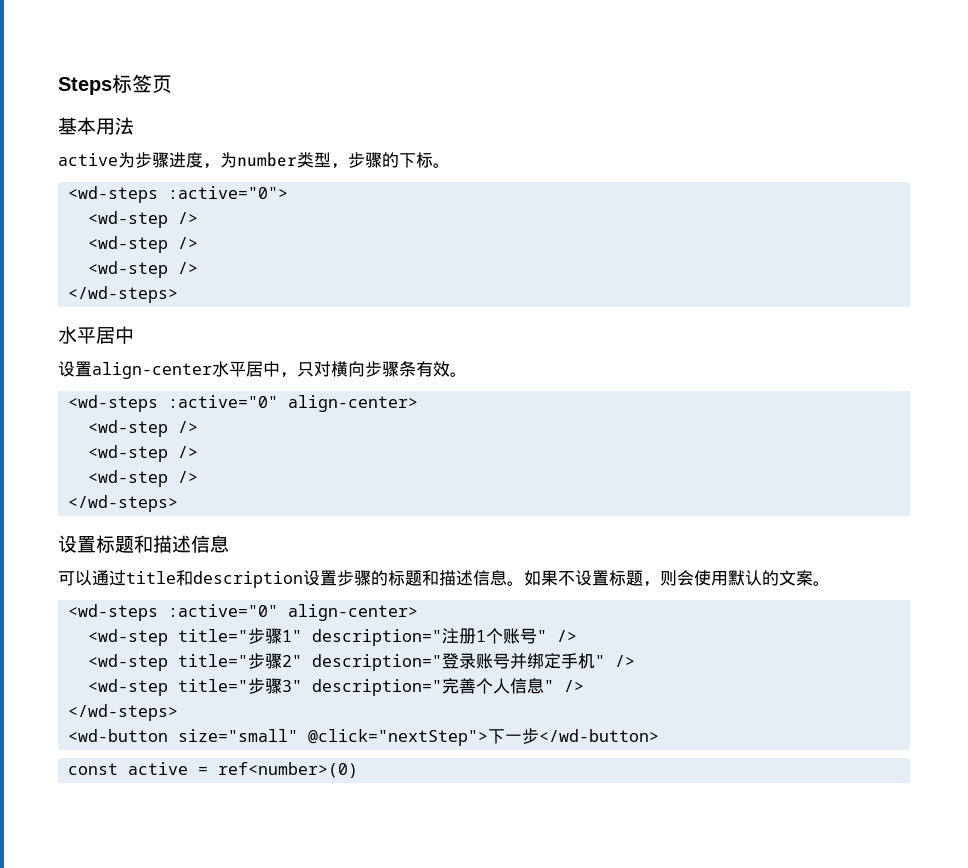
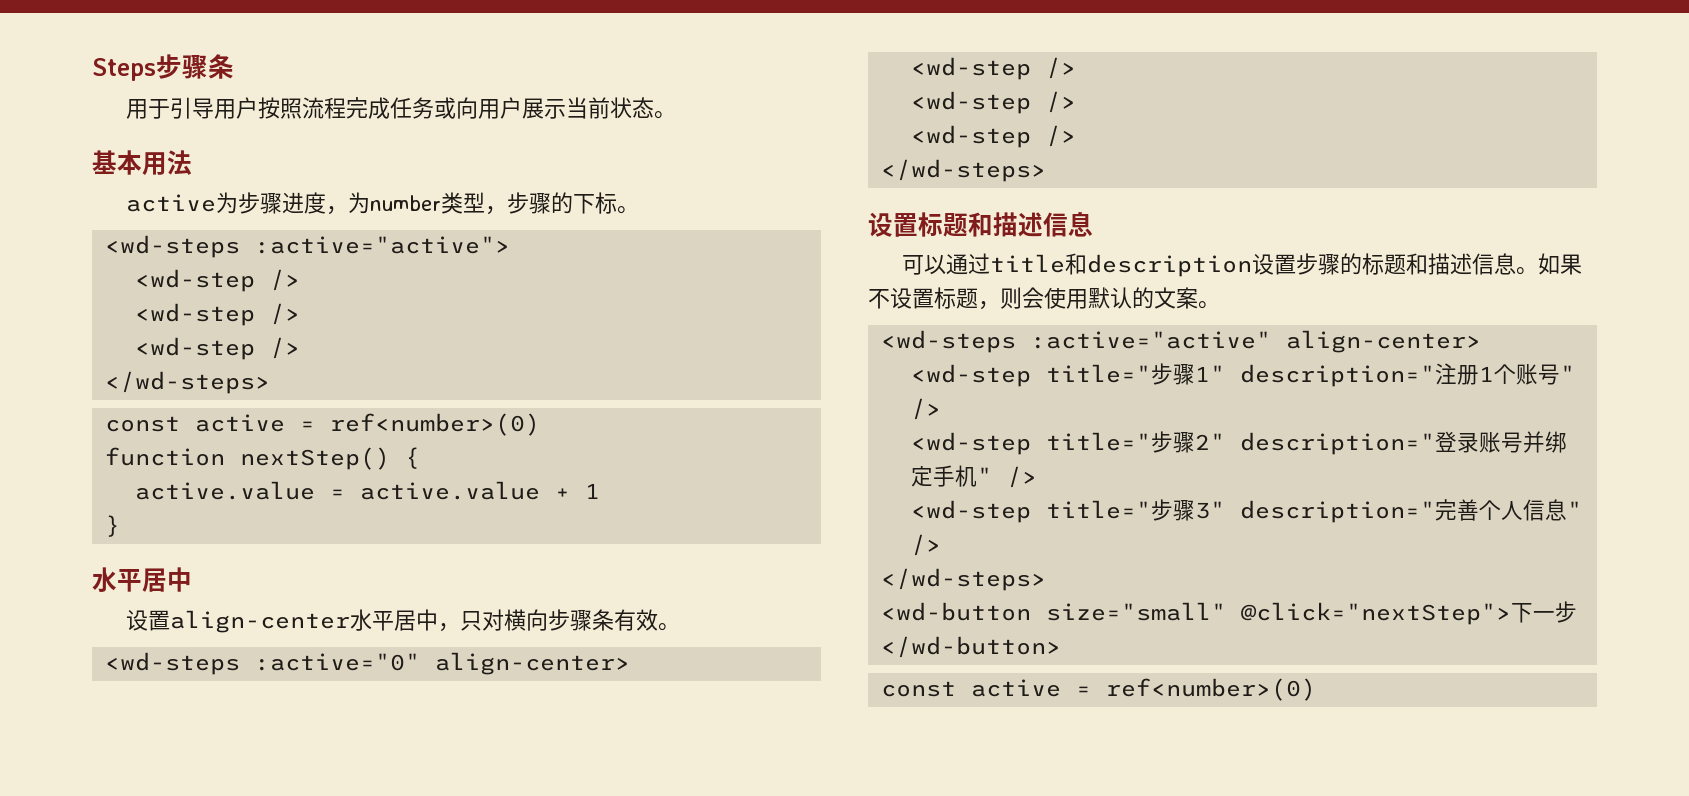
[112,74,172,93] 标签页 -> [156,54,234,79] [125,97,676,119] 步骤条 // 用于引导用户按照流程完成任务或向用户展示当前状态。
[168,186,289,199] [88,211,199,228] [88,236,199,253] [88,261,199,278] [68,286,179,303] :active="0"> // <wd-step /> // <wd-step /> // <wd-step /> // </wd-steps> -> [255,236,511,254] [135,269,301,292] [135,303,301,326] [135,337,301,360] [105,371,271,394] [105,413,541,436] [105,447,421,470] [135,481,601,500] [105,515,121,537] :active="active"> // <wd-step /> // <wd-step /> // <wd-step /> // </wd-steps> // const active = ref<number>(0) // function nextStep() { // active.value = active.value + 1 // }
[168,604,279,617] :active="0" -> [1031,331,1272,349] :active="active"

